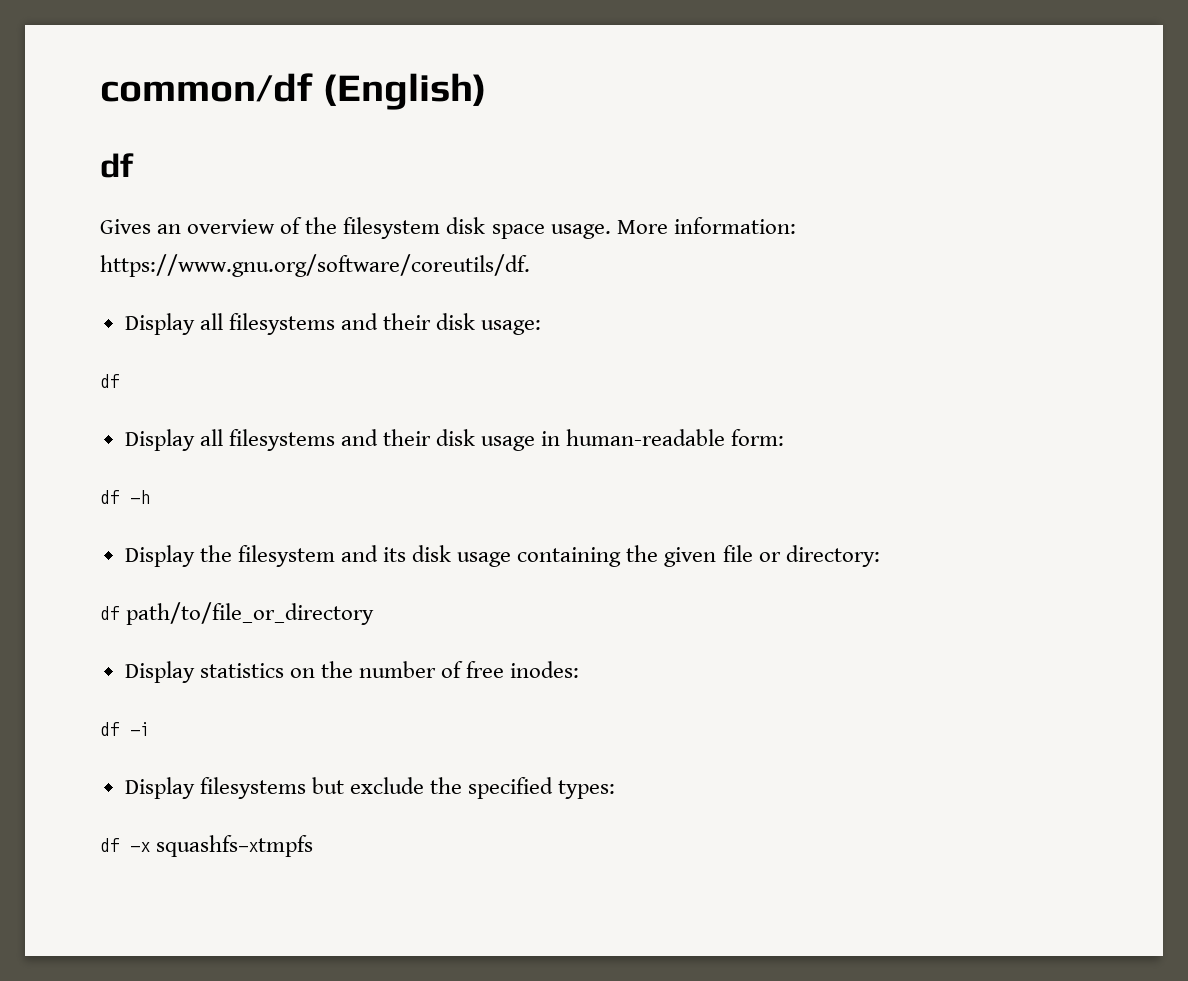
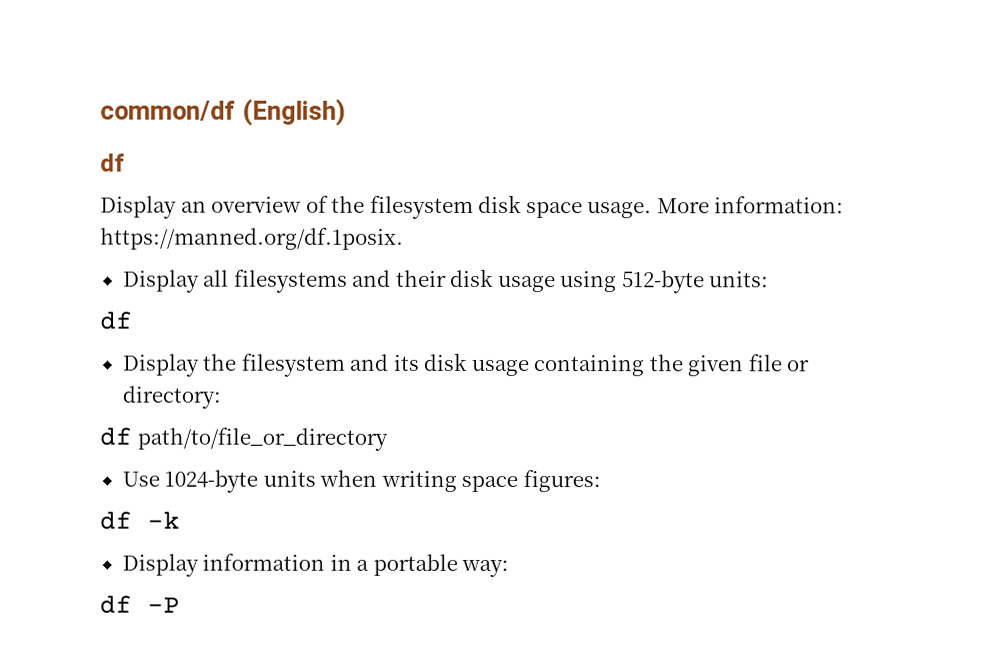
[100,219,151,234] Gives -> [100,195,177,219] Display
[100,254,530,277] [124,313,542,335] [100,374,120,388] https://www.gnu.org/software/coreutils/df. // Display all filesystems and their disk usage: // df -> [100,227,404,250] https://manned.org/df.1posix.
[541,429,785,446] [100,490,150,504] in human-readable form: // df -h -> [560,270,770,294] [100,311,133,330] using 512-byte units: // df
[124,661,580,683] [100,722,150,736] [124,777,616,799] [100,835,314,857] Display statistics on the number of free inodes: // df -i // Display filesystems but exclude the specified types: // df -x squashfs-xtmpfs -> [121,469,601,493] [99,511,180,530] [121,553,510,578] [99,595,180,614] Use 1024-byte units when writing space figures: // df -k // Display information in a portable way: // df -P

